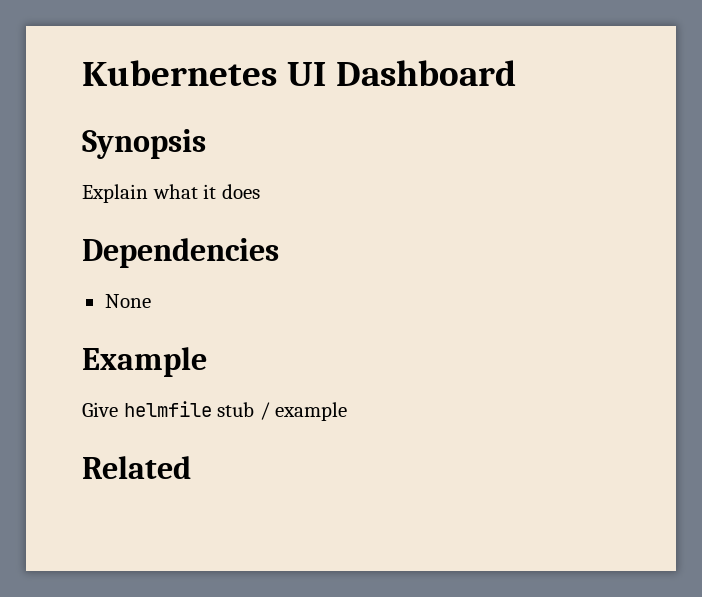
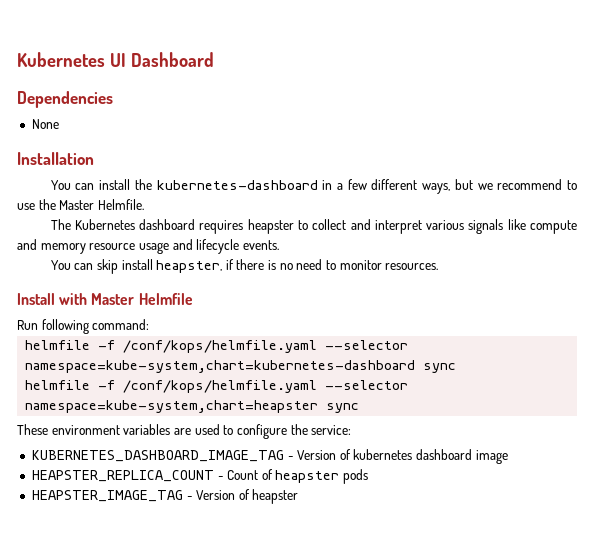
[82,129,206,159] [82,184,260,203] [82,238,279,268] [104,294,151,308] [82,347,207,377] [82,401,348,421] [82,456,191,479] Synopsis // Explain what it does // Dependencies // None // Example // Give helmfile stub / example // Related -> [17,91,113,108] [31,119,59,129] [17,152,94,165] [50,179,577,194] [17,199,144,210] [50,219,577,234] [17,239,279,254] [50,259,439,274] [17,293,193,305] [17,319,150,334] [25,340,409,353] [25,360,457,373] [25,380,409,393] [25,400,360,413] [17,424,352,439] [31,449,508,464] [31,469,369,484] [31,489,299,504] Dependencies // None // Installation // You can install the kubernetes-dashboard in a few different ways, but we recommend to use the Master Helmfile. // The Kubernetes dashboard requires heapster to collect and interpret various signals like compute and memory resource usage and lifecycle events. // You can skip install heapster, if there is no need to monitor resources. // Install with Master Helmfile // Run following command: // helmfile -f /conf/kops/helmfile.yaml --selector namespace=kube-system,chart=kubernetes-dashboard sync // helmfile -f /conf/kops/helmfile.yaml --selector namespace=kube-system,chart=heapster sync // These environment variables are used to configure the service: // KUBERNETES_DASHBOARD_IMAGE_TAG - Version of kubernetes dashboard image // HEAPSTER_REPLICA_COUNT - Count of heapster pods // HEAPSTER_IMAGE_TAG - Version of heapster

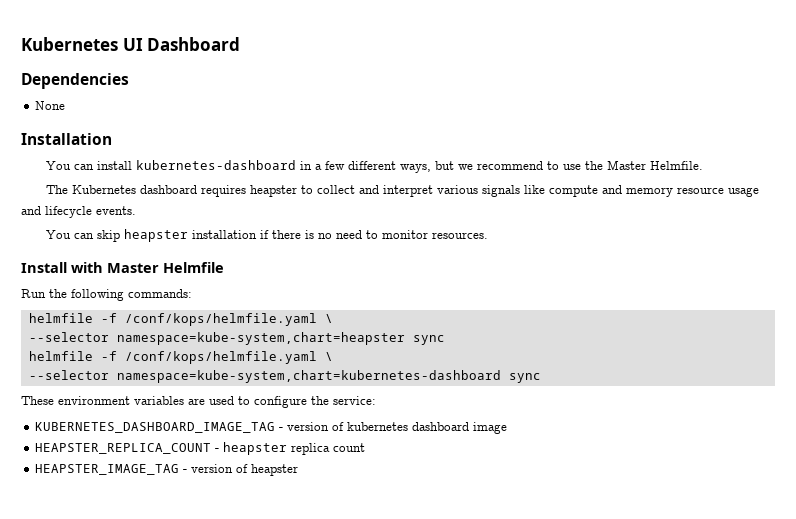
[134,179,152,190] the -> (132, 165) none
[121,259,223,273] install heapster, -> [123,229,257,242] heapster installation
[41,319,150,334] [25,340,409,353] [25,360,416,373] following command: // helmfile -f /conf/kops/helmfile.yaml --selector namespace=kube-system,chart=kubernetes-dashboard -> [49,289,192,301] [28,313,333,326] [28,332,405,345] the following commands: // helmfile -f /conf/kops/helmfile.yaml \ // --selector namespace=kube-system,chart=heapster
[325,380,409,390] [25,400,319,413] --selector namespace=kube-system,chart=heapster -> [324,352,333,361] [28,370,501,383] \ // --selector namespace=kube-system,chart=kubernetes-dashboard
[297,450,337,460] Version -> [287,422,330,431] version
[227,469,369,484] Count of heapster pods -> [223,442,366,455] heapster replica count
[196,490,236,500] Version -> [191,464,234,473] version

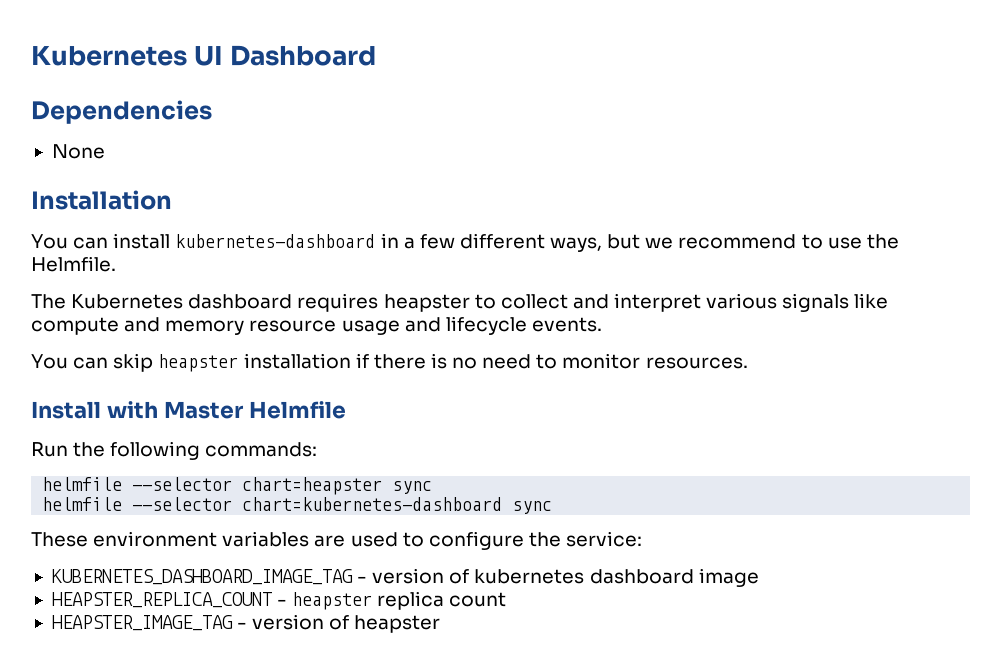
[606,160,646,170] Master -> (899, 241) none
[100,313,333,326] [28,332,445,345] [28,351,333,364] [28,370,501,383] -f /conf/kops/helmfile.yaml \ // --selector namespace=kube-system,chart=heapster sync // helmfile -f /conf/kops/helmfile.yaml \ // --selector namespace=kube-system,chart=kubernetes-dashboard -> [132,477,433,495] [42,497,503,511] --selector chart=heapster sync // helmfile --selector chart=kubernetes-dashboard

